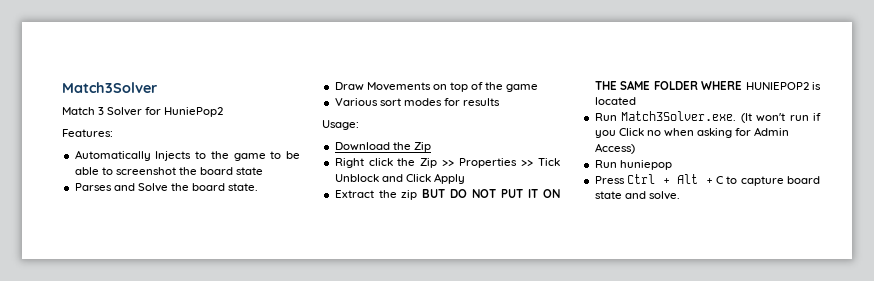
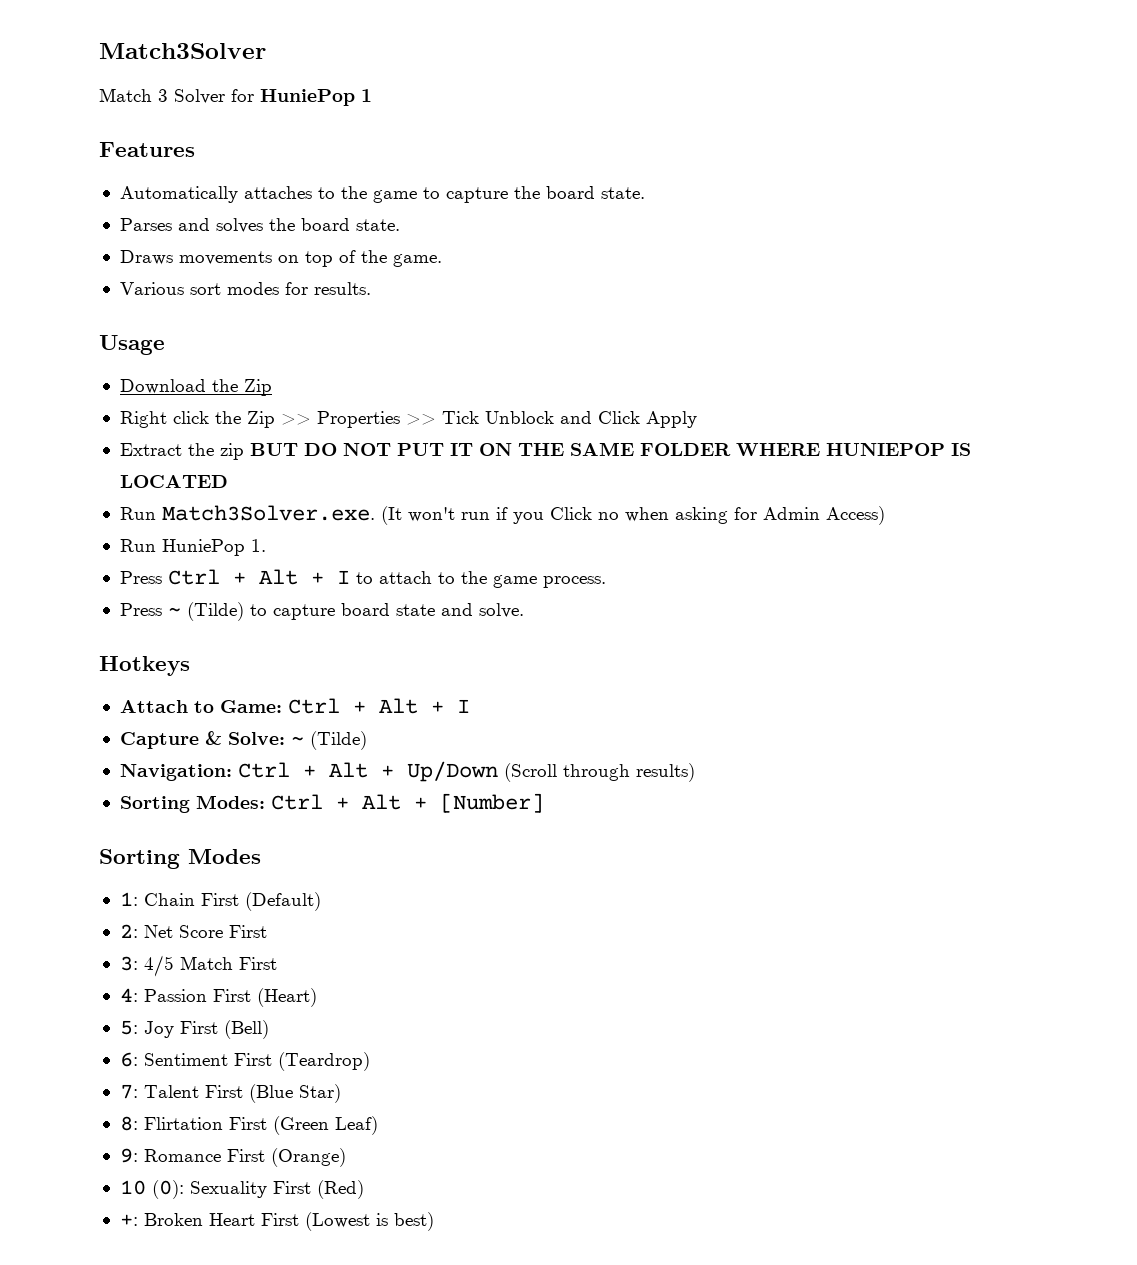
[164,107,224,117] [62,129,113,137] HuniePop2 // Features: -> [260,89,372,106] [99,142,195,157] HuniePop 1 // Features
[155,151,192,161] Injects -> [243,186,312,199] attaches
[286,151,300,159] [74,167,264,175] [74,183,259,192] [334,82,431,91] be able to screenshot the board state // Parses and Solve the board state. // Draw Movements -> [445,186,645,203] [119,218,400,233] [119,250,272,265] capture the board state. // Parses and solves the board state. // Draws movements
[506,84,539,92] game -> [392,254,442,267] game.
[463,98,501,106] [322,120,359,130] results // Usage: -> [313,282,371,295] [99,335,165,355] results. // Usage
[745,82,821,90] [594,97,636,105] HUNIEPOP2 is located -> [825,443,971,456] [119,475,228,488] HUNIEPOP IS LOCATED
[619,160,672,170] huniepop -> [161,539,266,556] HuniePop 1.
[715,176,723,184] C -> [336,570,606,588] [119,602,244,621] I to attach to the game process. // Press ~ (Tilde)
(680, 195) none -> [99,656,190,676] [119,698,470,714] [119,731,367,750] [119,761,695,782] [119,793,544,813] [99,849,261,869] [119,892,321,911] [119,924,267,938] [119,955,277,977] [119,988,317,1007] [119,1020,269,1039] [119,1052,370,1071] [119,1084,341,1103] [119,1116,378,1135] [119,1148,346,1167] [119,1180,364,1199] [119,1212,434,1231] // Hotkeys // Attach to Game: Ctrl + Alt + I // Capture & Solve: ~ (Tilde) // Navigation: Ctrl + Alt + Up/Down (Scroll through results) // Sorting Modes: Ctrl + Alt + [Number] // Sorting Modes // 1: Chain First (Default) // 2: Net Score First // 3: 4/5 Match First // 4: Passion First (Heart) // 5: Joy First (Bell) // 6: Sentiment First (Teardrop) // 7: Talent First (Blue Star) // 8: Flirtation First (Green Leaf) // 9: Romance First (Orange) // 10 (0): Sexuality First (Red) // +: Broken Heart First (Lowest is best)

